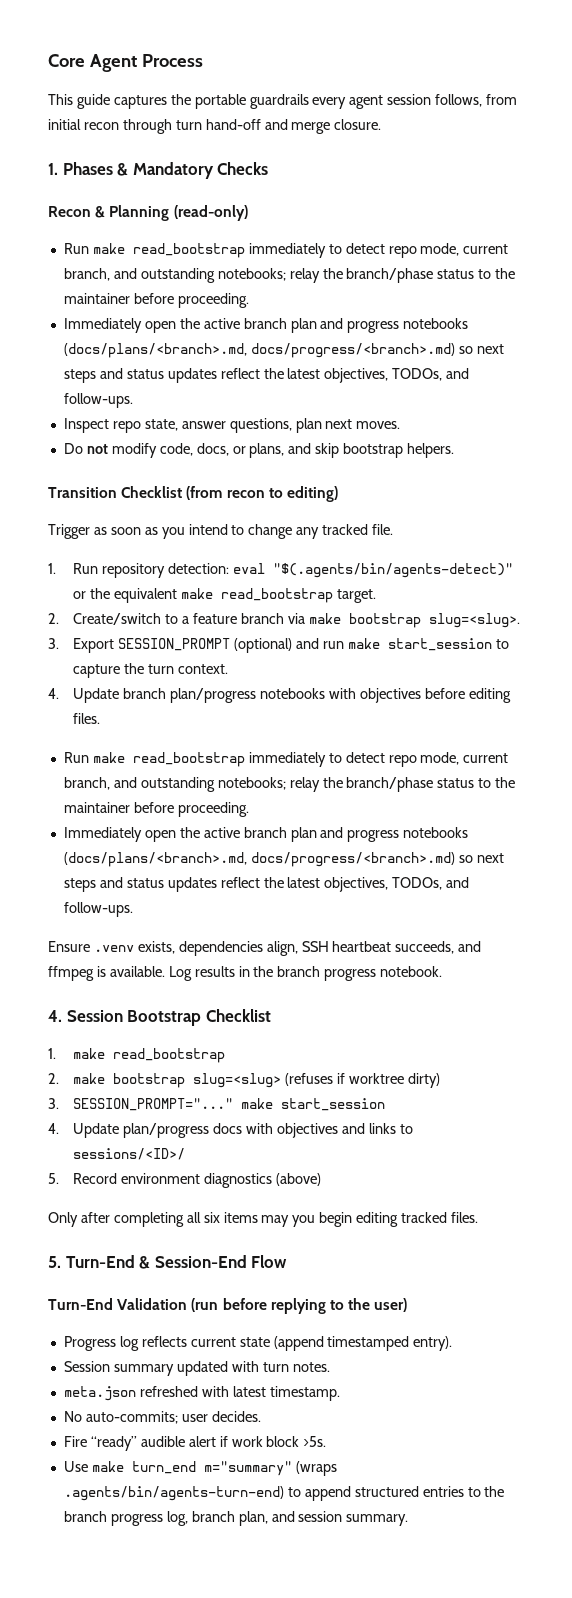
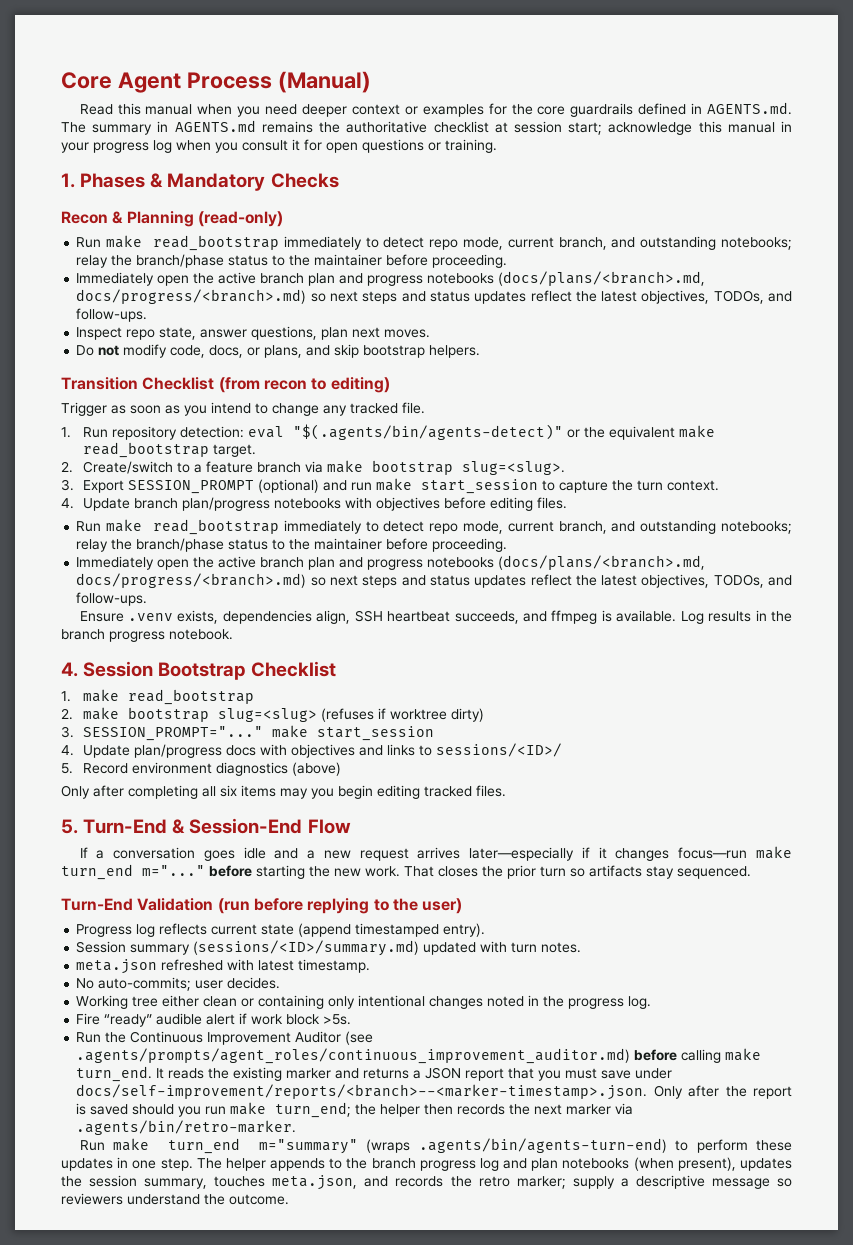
[48,94,518,109] [48,119,382,134] // This guide captures the portable guardrails every agent session follows, from initial recon through turn hand-off and merge closure. -> [277,71,371,93] [79,102,792,117] [61,120,792,135] [61,139,497,153] (Manual) // Read this manual when you need deeper context or examples for the core guardrails defined in AGENTS.md. The summary in AGENTS.md remains the authoritative checklist at session start; acknowledge this manual in your progress log when you consult it for open questions or training.
(288, 1261) none -> [79,846,793,861] [61,864,751,880] // If a conversation goes idle and a new request arrives later—especially if it changes focus—run make turn_end m="..." before starting the new work. That closes the prior turn so artifacts stay sequenced.
(174, 1370) none -> [193,940,420,956] (sessions/<ID>/summary.md)
(261, 1416) none -> [76,995,652,1009] // Working tree either clean or containing only intentional changes noted in the progress log.
[63,1461,88,1472] Use -> [76,1031,374,1045] [76,1048,762,1064] [76,1066,673,1082] [76,1084,792,1100] [76,1102,634,1118] [76,1120,297,1135] [79,1140,105,1151] Run the Continuous Improvement Auditor (see .agents/prompts/agent_roles/continuous_improvement_auditor.md) before calling make turn_end. It reads the existing marker and returns a JSON report that you must save under docs/self-improvement/reports/<branch>--<marker-timestamp>.json. Only after the report is saved should you run make turn_end; the helper then records the next marker via .agents/bin/retro-marker. // Run
[304,1486,505,1501] [63,1511,409,1526] append structured entries to the branch progress log, branch plan, and session summary. -> [696,1139,793,1153] [61,1157,792,1171] [61,1175,792,1190] [61,1193,289,1205] perform these updates in one step. The helper appends to the branch progress log and plan notebooks (when present), updates the session summary, touches meta.json, and records the retro marker; supply a descriptive message so reviewers understand the outcome.

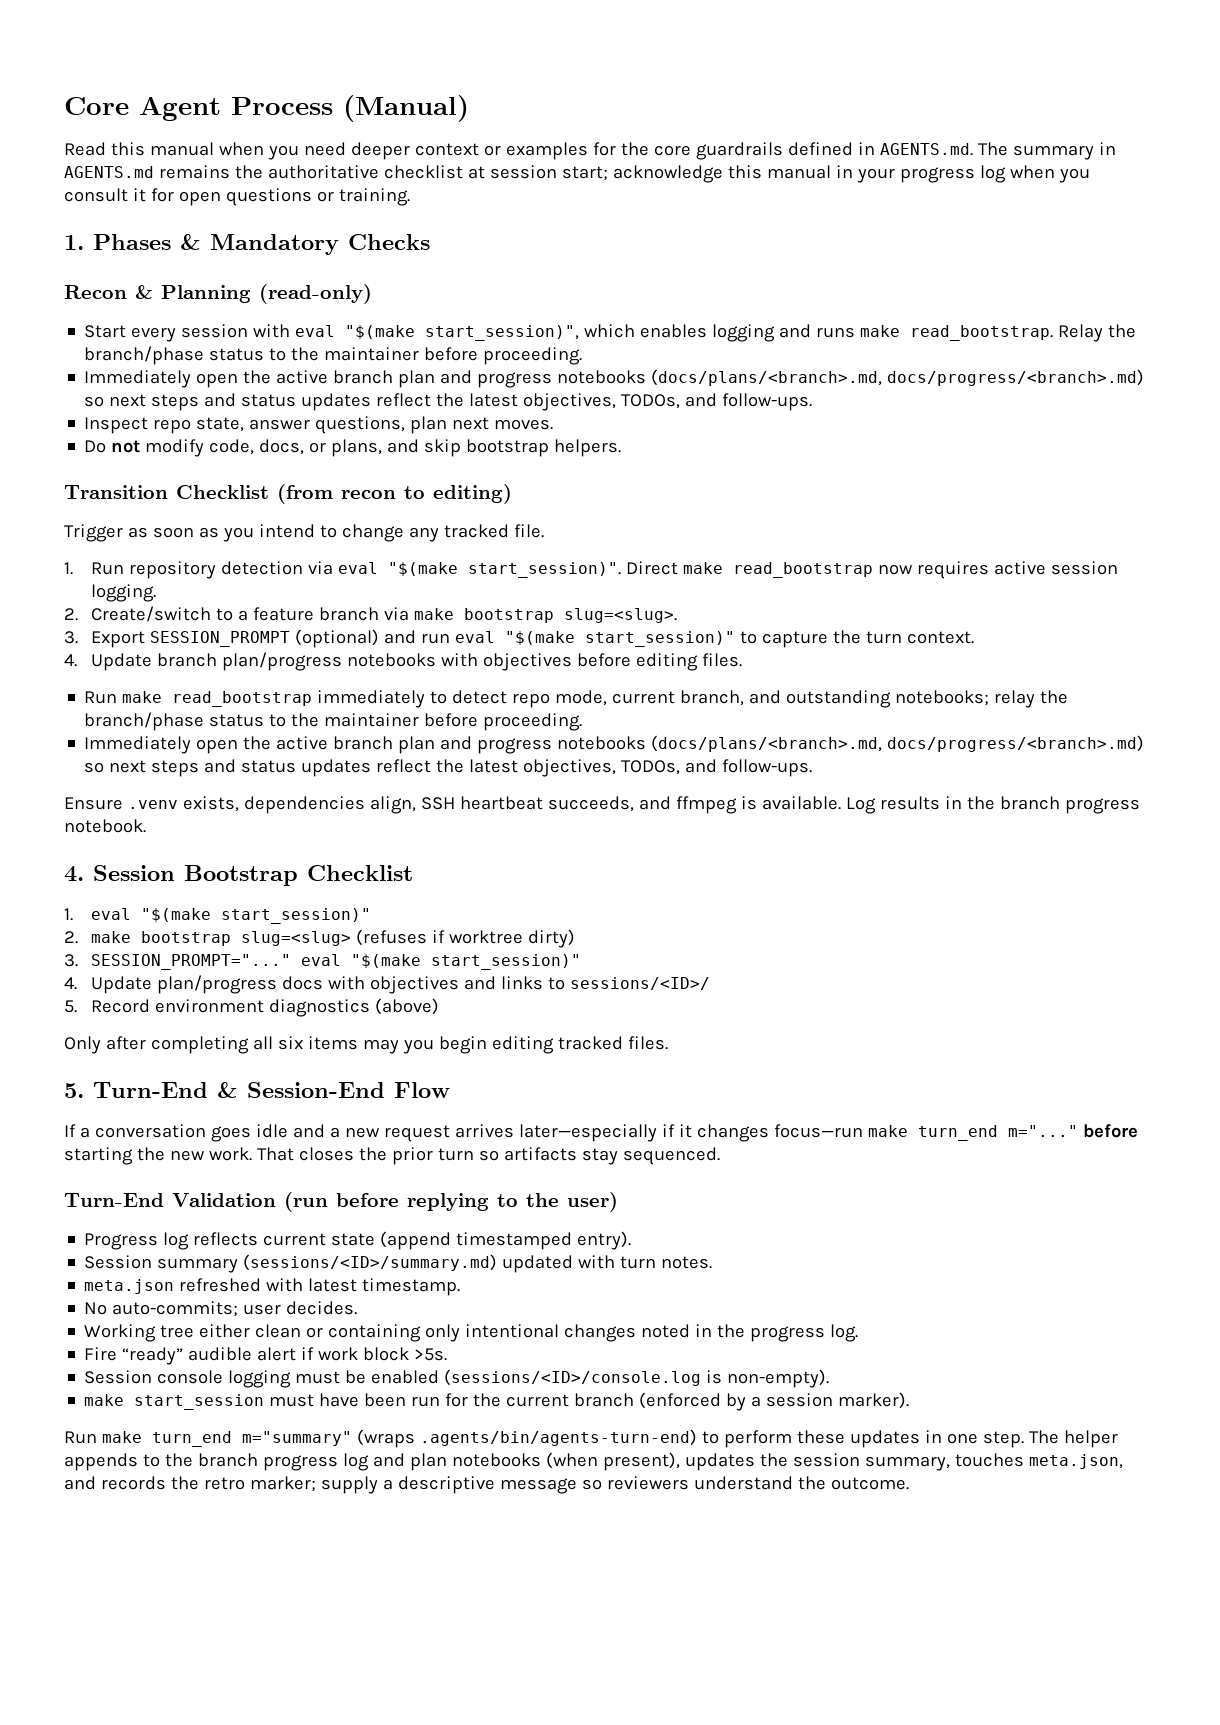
[76,235,792,251] [76,255,109,268] Run make read_bootstrap immediately to detect repo mode, current branch, and outstanding notebooks; relay -> [84,324,1104,342] Start every session with eval "$(make start_session)", which enables logging and runs make read_bootstrap. Relay
[180,424,716,440] [83,442,257,458] detection: eval "$(.agents/bin/agents-detect)" or the equivalent make read_bootstrap target. -> [221,561,1119,579] [91,584,157,602] detection via eval "$(make start_session)". Direct make read_bootstrap now requires active session logging.
[376,478,539,494] make start_session -> [455,631,736,647] eval "$(make start_session)"
[83,689,255,705] make read_bootstrap -> [91,908,372,924] eval "$(make start_session)"
[272,725,435,741] make start_session -> [301,954,582,970] eval "$(make start_session)"
[76,1031,374,1045] [76,1048,762,1064] [76,1066,673,1082] [76,1084,792,1100] [76,1102,634,1118] [76,1120,297,1135] Run the Continuous Improvement Auditor (see .agents/prompts/agent_roles/continuous_improvement_auditor.md) before calling make turn_end. It reads the existing marker and returns a JSON report that you must save under docs/self-improvement/reports/<branch>--<marker-timestamp>.json. Only after the report is saved should you run make turn_end; the helper then records the next marker via .agents/bin/retro-marker. -> [84,1369,830,1388] [84,1392,910,1411] Session console logging must be enabled (sessions/<ID>/console.log is non-empty). // make start_session must have been run for the current branch (enforced by a session marker).

